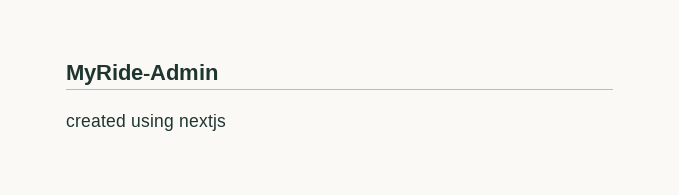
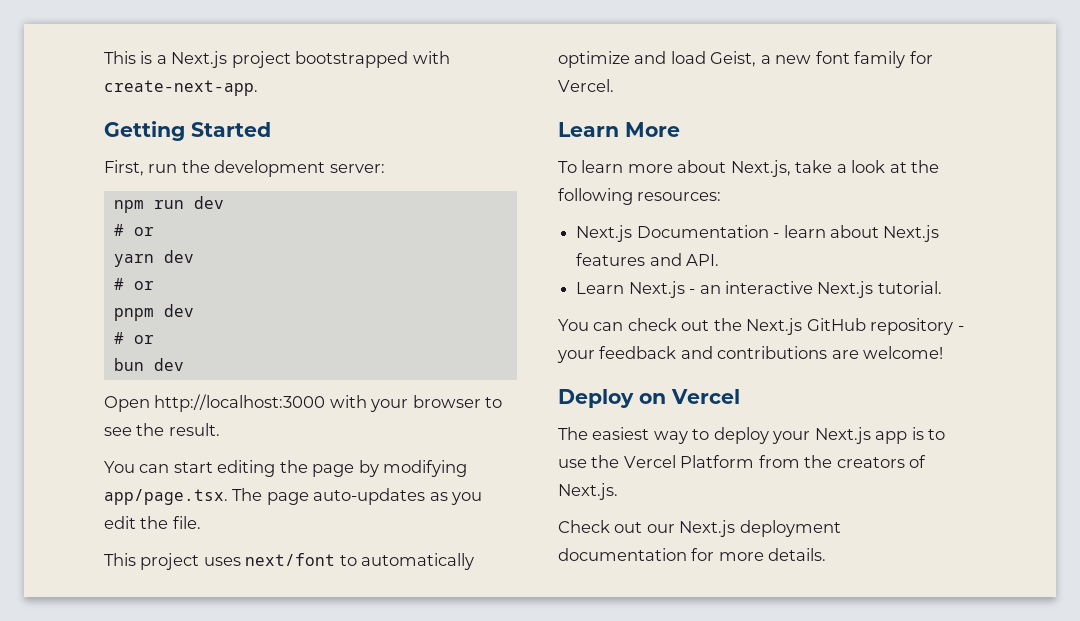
[66,64,218,85] [66,114,226,131] MyRide-Admin // created using nextjs -> [104,51,450,68] [104,80,258,96] [104,121,271,141] [104,160,385,177] [113,196,224,213] [113,224,154,236] [113,250,194,267] [113,278,154,290] [113,304,194,321] [113,332,154,344] [113,358,184,371] [104,394,503,412] [104,423,220,436] [104,460,468,477] [104,488,483,505] [104,516,201,529] [104,553,475,570] [558,51,933,68] [558,79,614,92] [558,122,680,137] [558,160,940,177] [558,188,722,205] [576,225,940,242] [576,253,720,266] [576,281,942,298] [558,318,964,335] [557,346,944,363] [558,389,740,408] [558,427,946,444] [558,455,927,468] [558,483,618,500] [558,520,841,537] [558,548,827,561] This is a Next.js project bootstrapped with create-next-app. // Getting Started // First, run the development server: // npm run dev // # or // yarn dev // # or // pnpm dev // # or // bun dev // Open http://localhost:3000 with your browser to see the result. // You can start editing the page by modifying app/page.tsx. The page auto-updates as you edit the file. // This project uses next/font to automatically optimize and load Geist, a new font family for Vercel. // Learn More // To learn more about Next.js, take a look at the following resources: // Next.js Documentation - learn about Next.js features and API. // Learn Next.js - an interactive Next.js tutorial. // You can check out the Next.js GitHub repository - your feedback and contributions are welcome! // Deploy on Vercel // The easiest way to deploy your Next.js app is to use the Vercel Platform from the creators of Next.js. // Check out our Next.js deployment documentation for more details.

